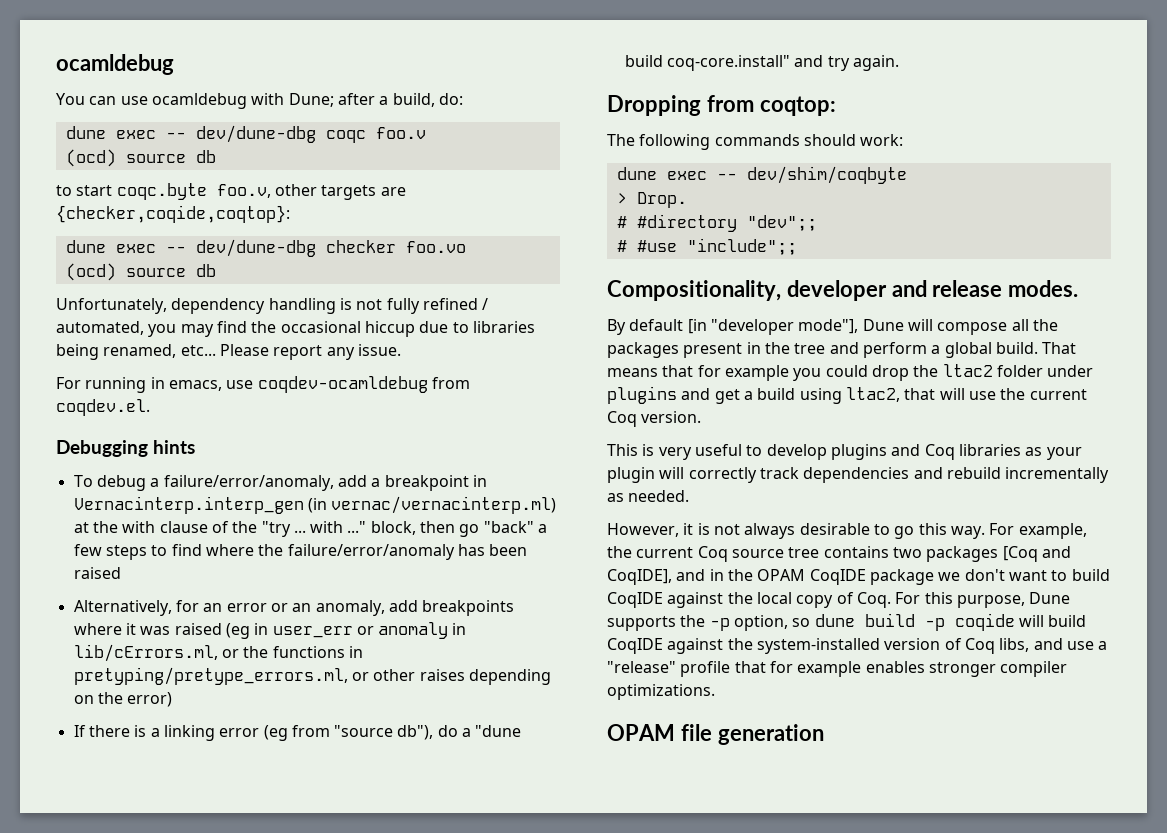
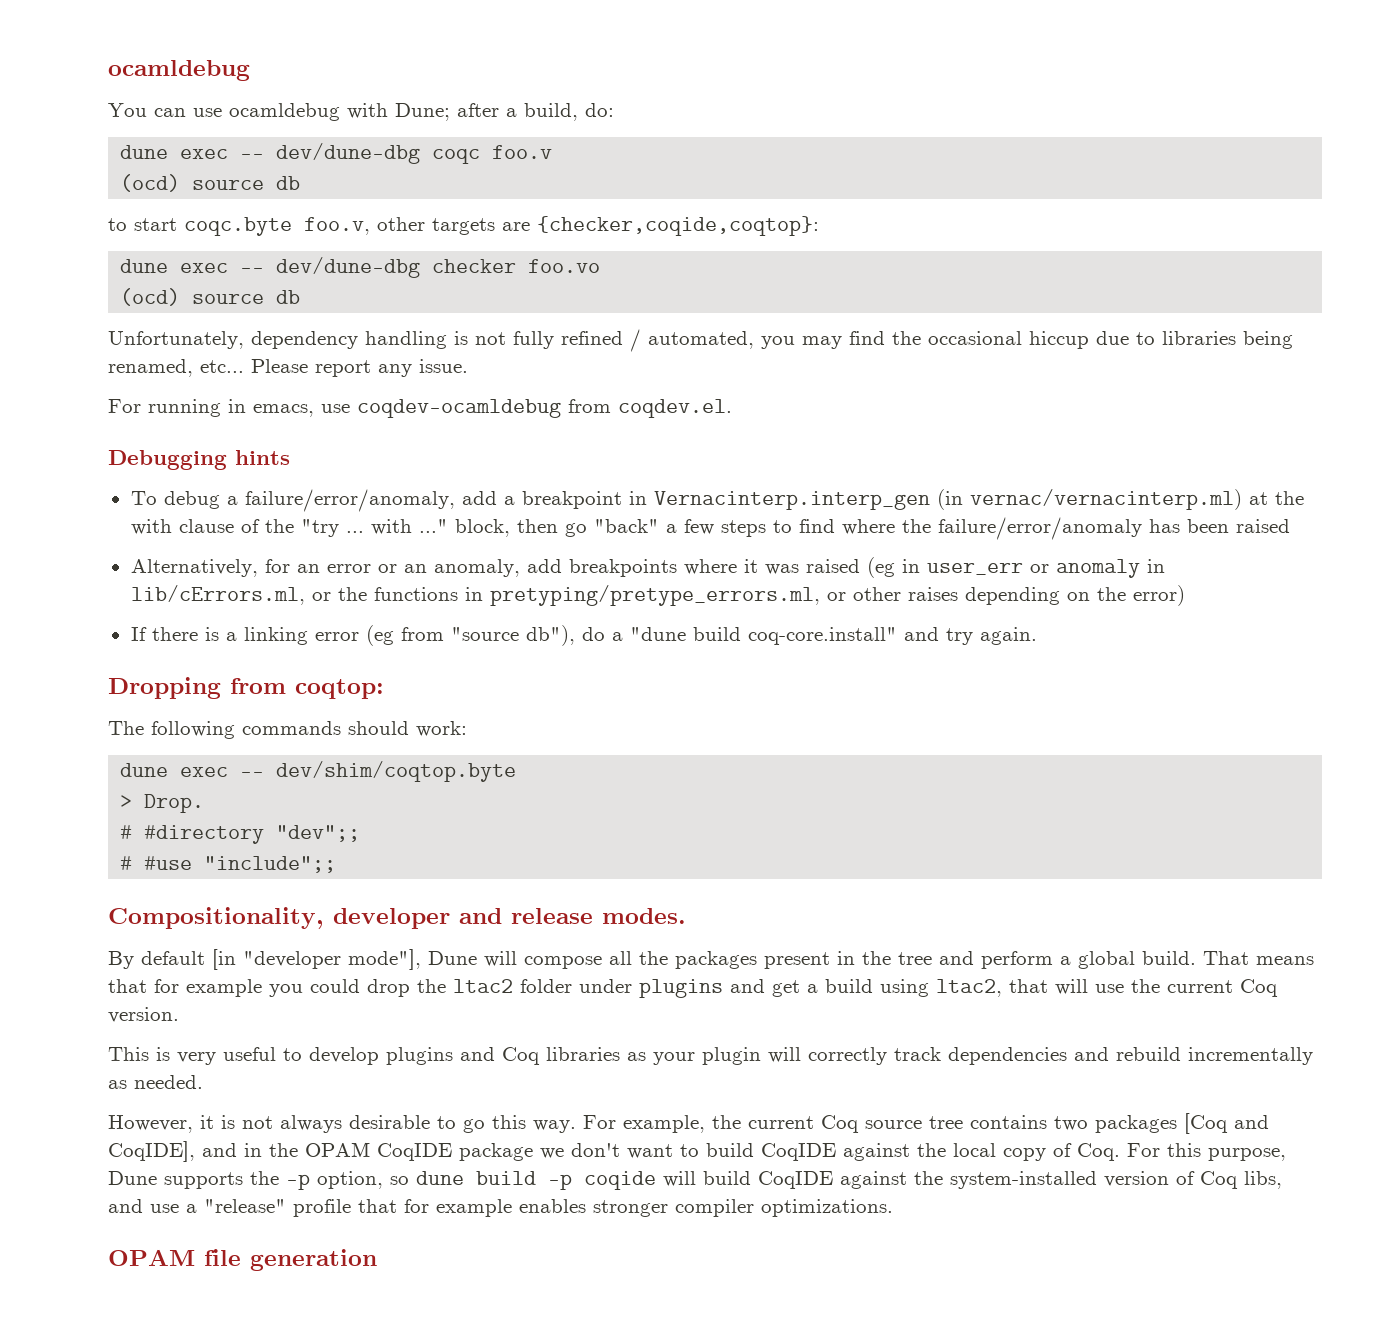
[746,166,907,184] dev/shim/coqbyte -> [276,761,517,782] dev/shim/coqtop.byte

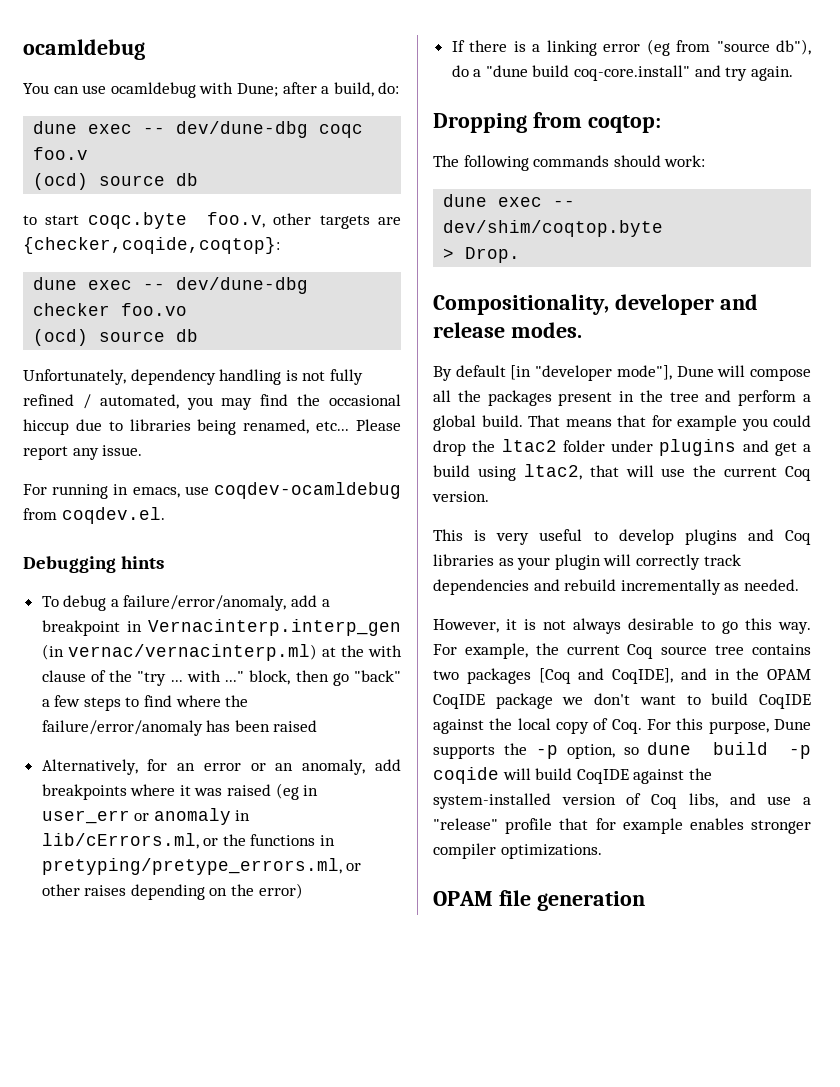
[120,825,361,844] [120,856,337,873] // # #directory "dev";; // # #use "include";; -> (521, 255) none

